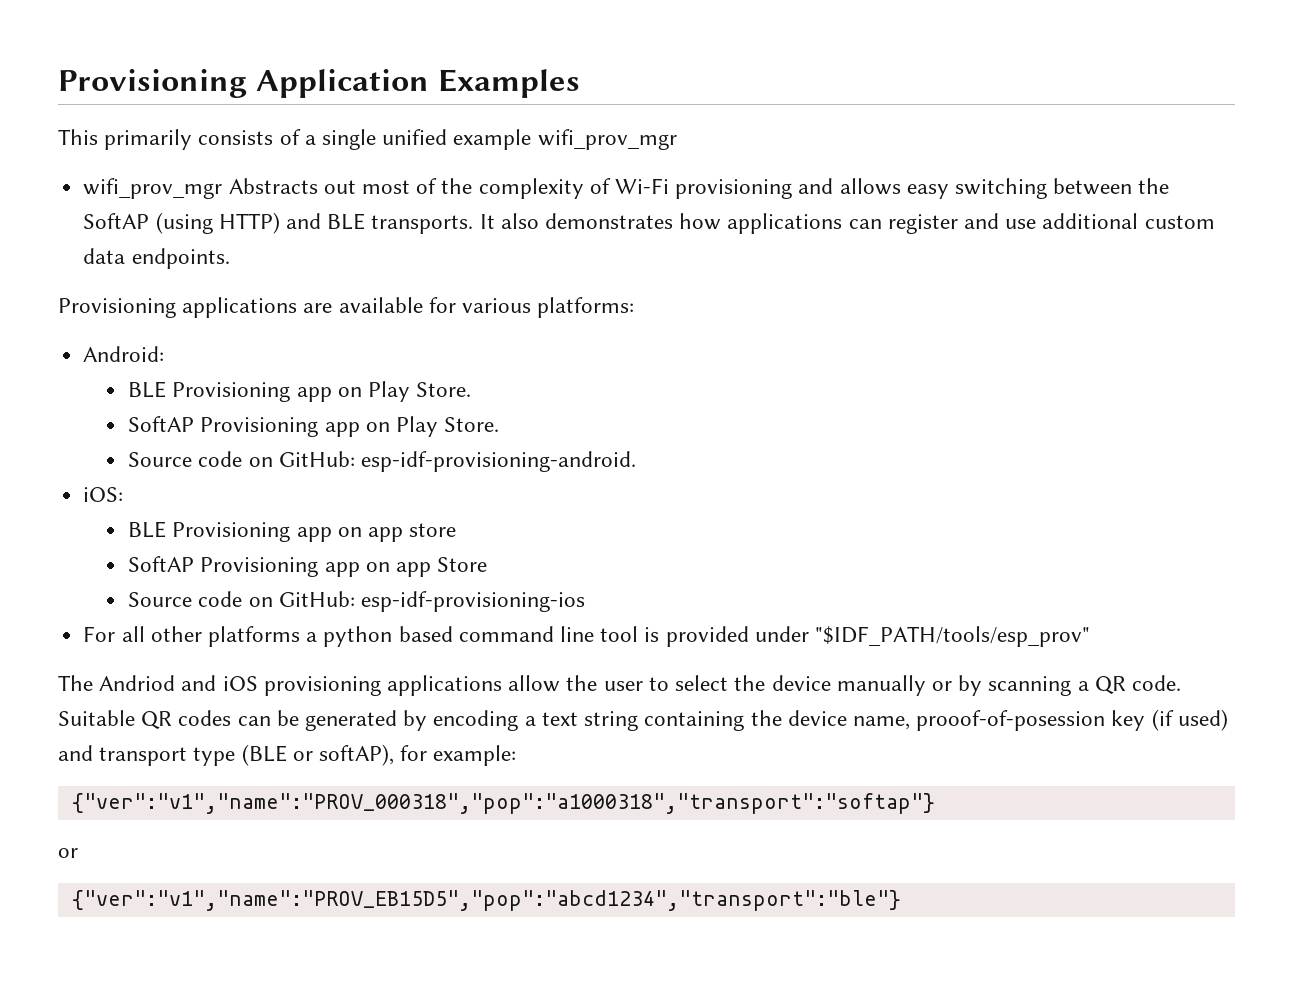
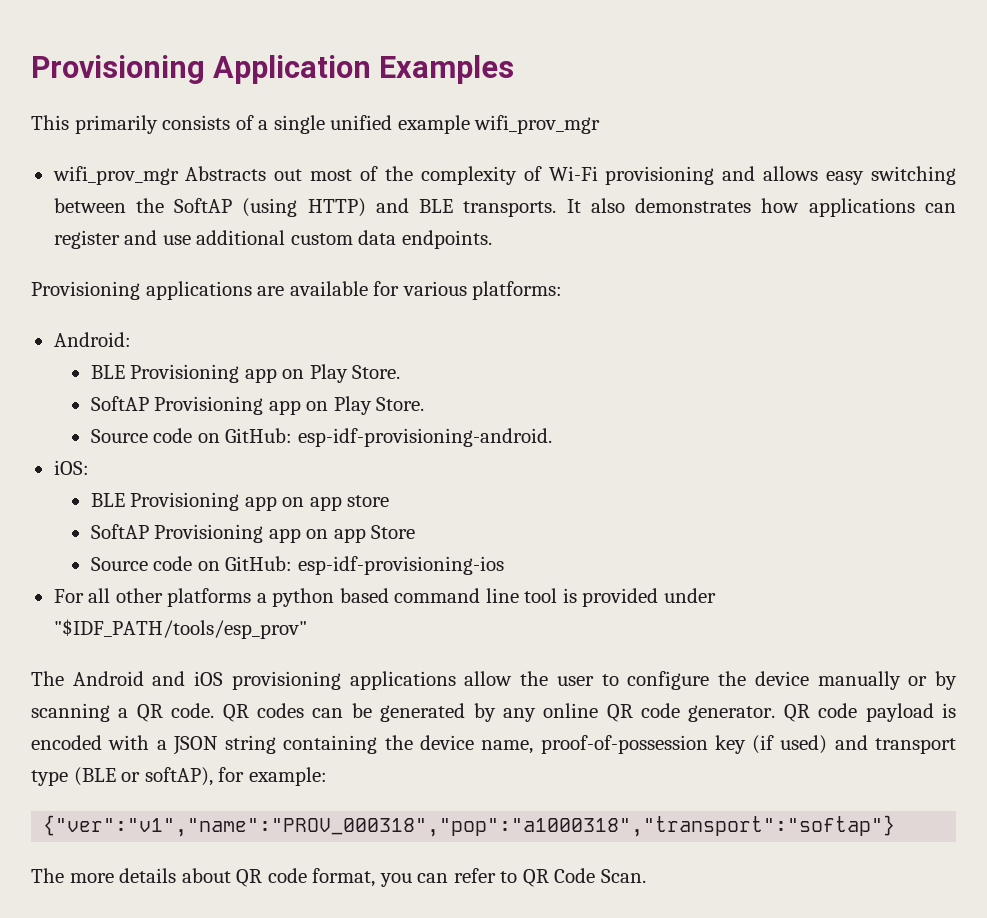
[99,675,176,691] Andriod -> [72,671,144,686] Android
[675,675,729,691] select -> [627,671,710,690] configure
[58,710,135,726] Suitable -> (215, 710) none
[433,710,578,731] encoding a text -> [502,703,957,722] [31,735,218,755] any online QR code generator. QR code payload is encoded with a JSON
[916,710,1106,731] prooof-of-posession -> [540,735,708,754] proof-of-possession
[58,848,78,858] [71,890,901,911] or // {"ver":"v1","name":"PROV_EB15D5","pop":"abcd1234","transport":"ble"} -> [31,868,646,887] The more details about QR code format, you can refer to QR Code Scan.

